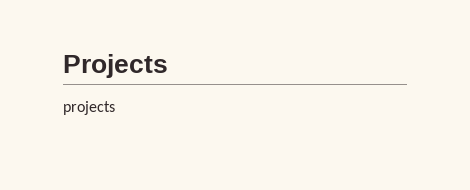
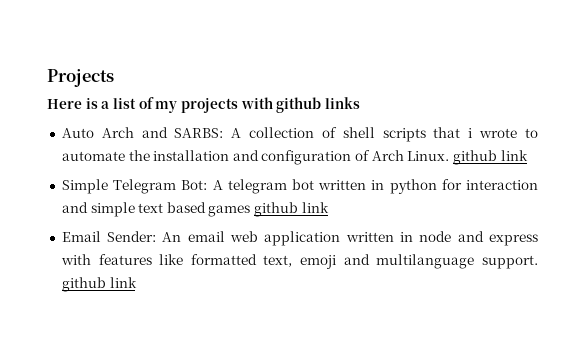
[63,101,115,115] projects -> [47,97,360,113] [61,127,538,142] [61,150,528,165] [61,179,538,194] [61,202,329,217] [61,231,538,246] [60,254,538,269] [61,277,137,292] Here is a list of my projects with github links // Auto Arch and SARBS: A collection of shell scripts that i wrote to automate the installation and configuration of Arch Linux. github link // Simple Telegram Bot: A telegram bot written in python for interaction and simple text based games github link // Email Sender: An email web application written in node and express with features like formatted text, emoji and multilanguage support. github link

